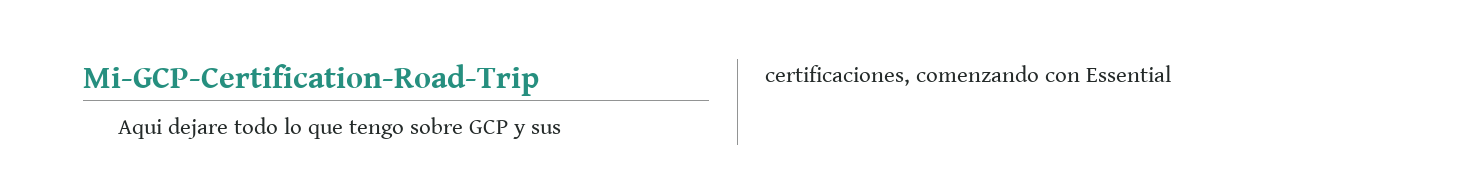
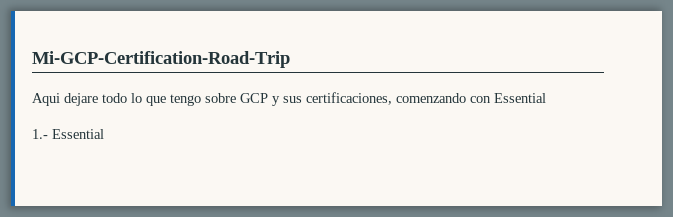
(1172, 73) none -> [32,129,104,139] // 1.- Essential

